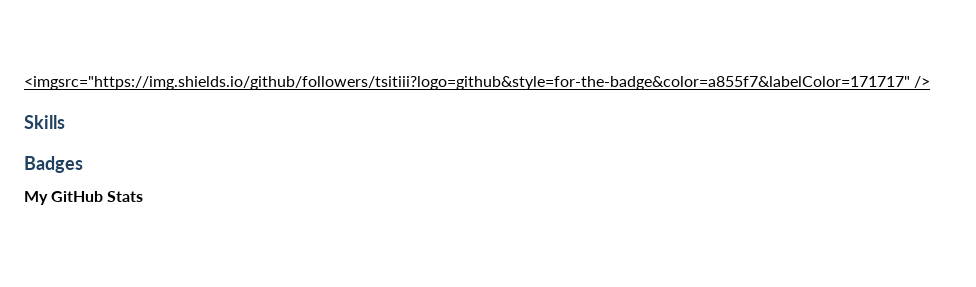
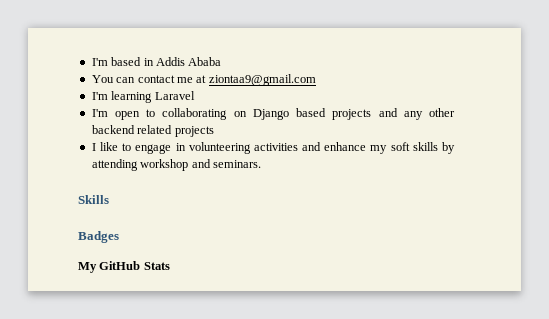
[24,76,931,90] <imgsrc="https://img.shields.io/github/followers/tsitiii?logo=github&style=for-the-badge&color=a855f7&labelColor=171717" /> -> [91,57,222,66] [91,74,316,86] [91,91,195,103] [91,108,456,120] [91,125,214,137] [91,142,455,154] [91,159,261,171] I'm based in Addis Ababa // You can contact me at ziontaa9@gmail.com // I'm learning Laravel // I'm open to collaborating on Django based projects and any other backend related projects // I like to engage in volunteering activities and enhance my soft skills by attending workshop and seminars.

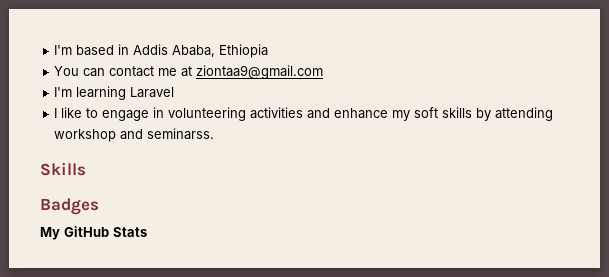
[188,57,222,66] Ababa -> [172,44,269,58] Ababa, Ethiopia
[91,108,456,120] [91,125,214,137] // I'm open to collaborating on Django based projects and any other backend related projects -> (175, 92) none
[212,160,261,168] seminars. -> [147,128,215,140] seminarss.

